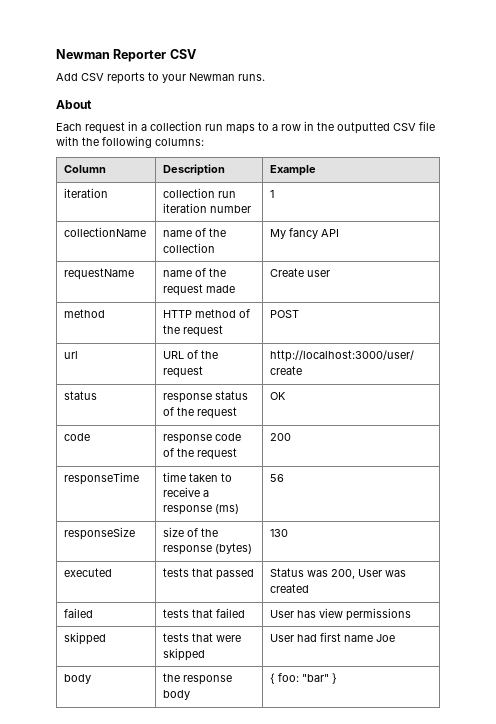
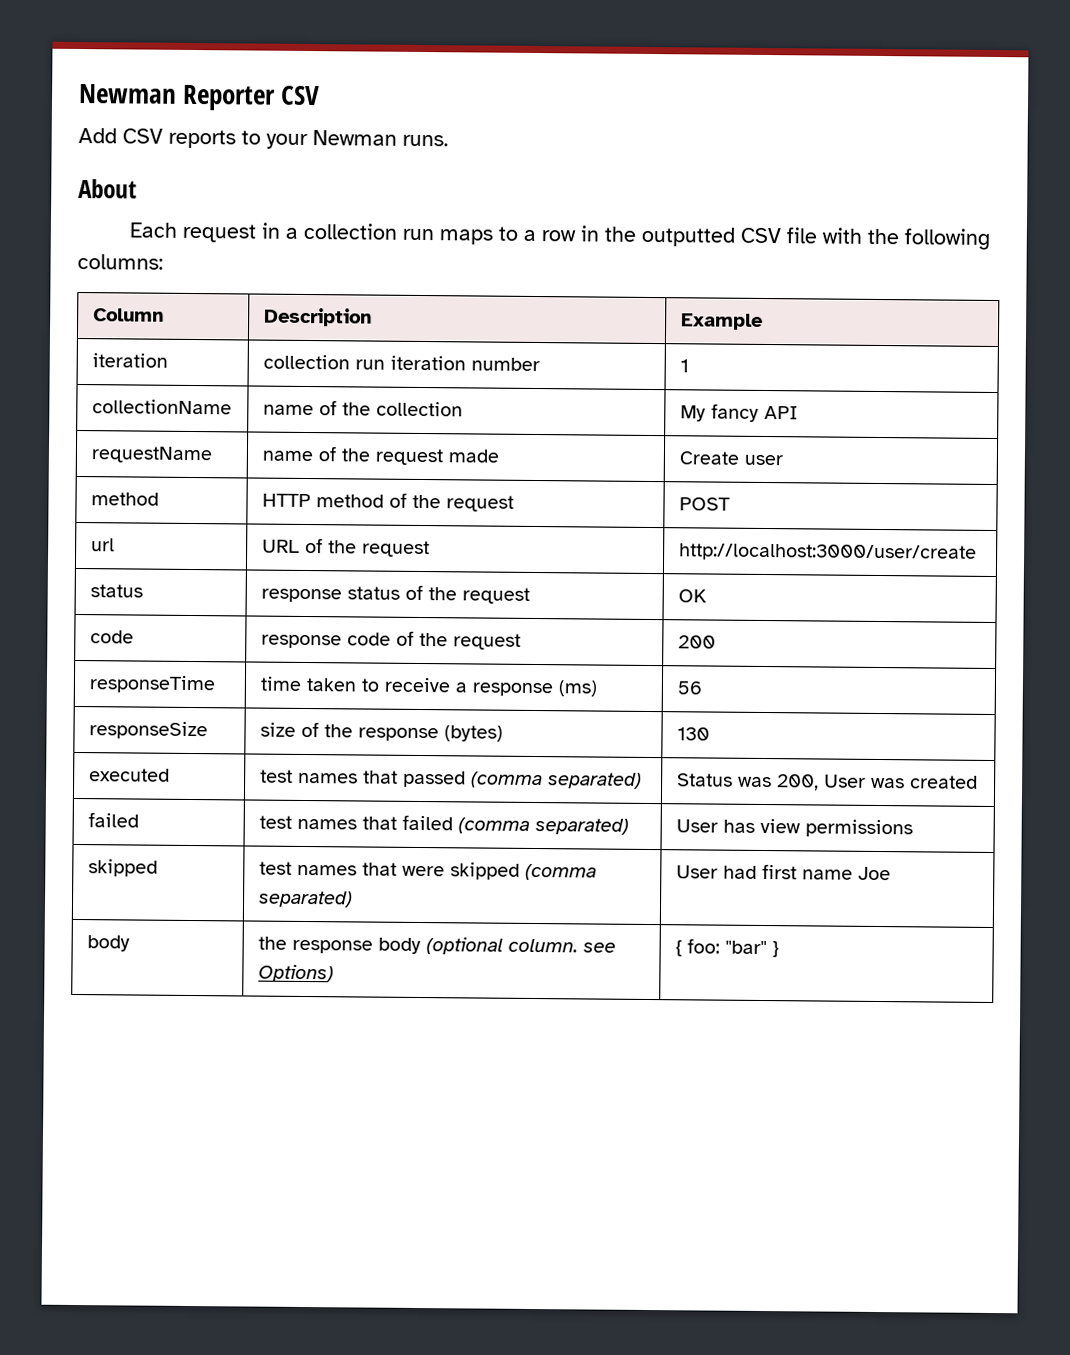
[163,568,190,577] tests -> [259,769,358,784] test names
(255, 574) none -> [470,771,642,789] (comma separated)
[163,609,190,618] tests -> [258,815,357,830] test names
(246, 613) none -> [457,817,629,835] (comma separated)
[163,633,190,642] tests -> [258,861,357,876] test names
(206, 654) none -> [524,863,597,881] [257,890,353,908] (comma separated)
(191, 695) none -> [425,937,616,955] [257,964,334,983] (optional column. see Options)

